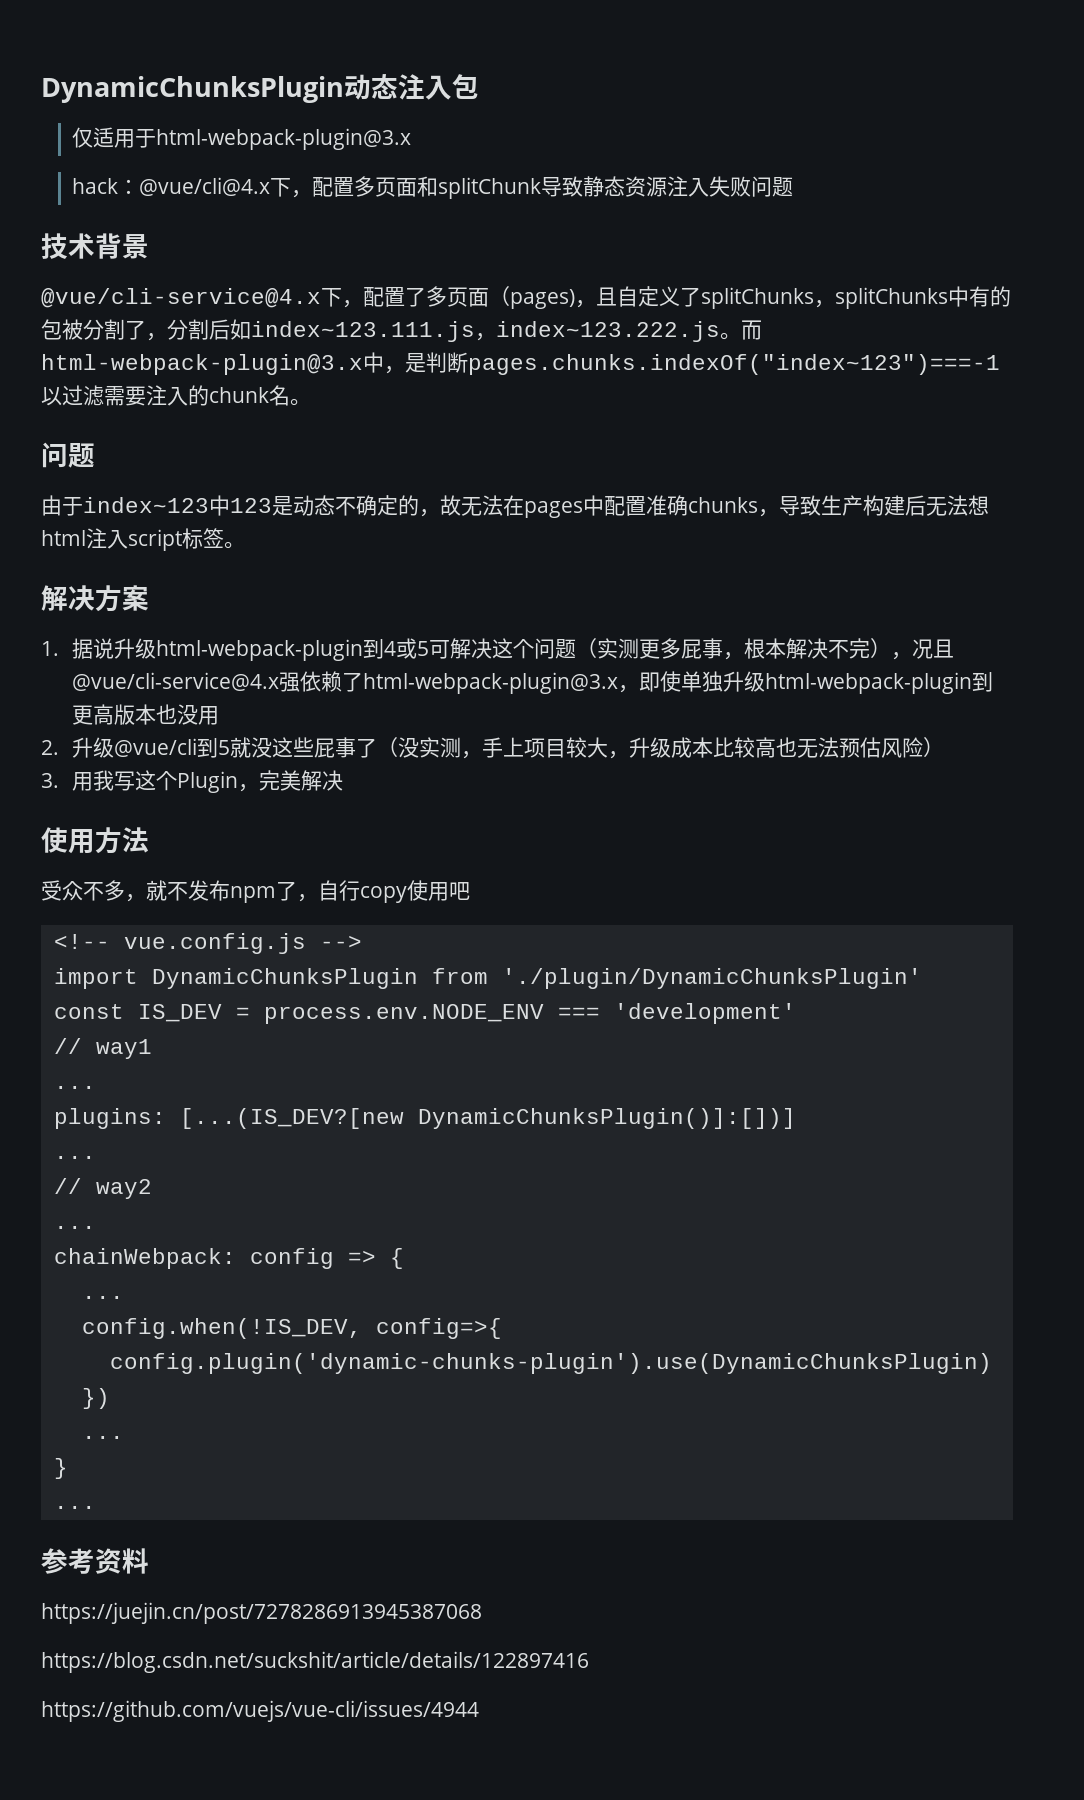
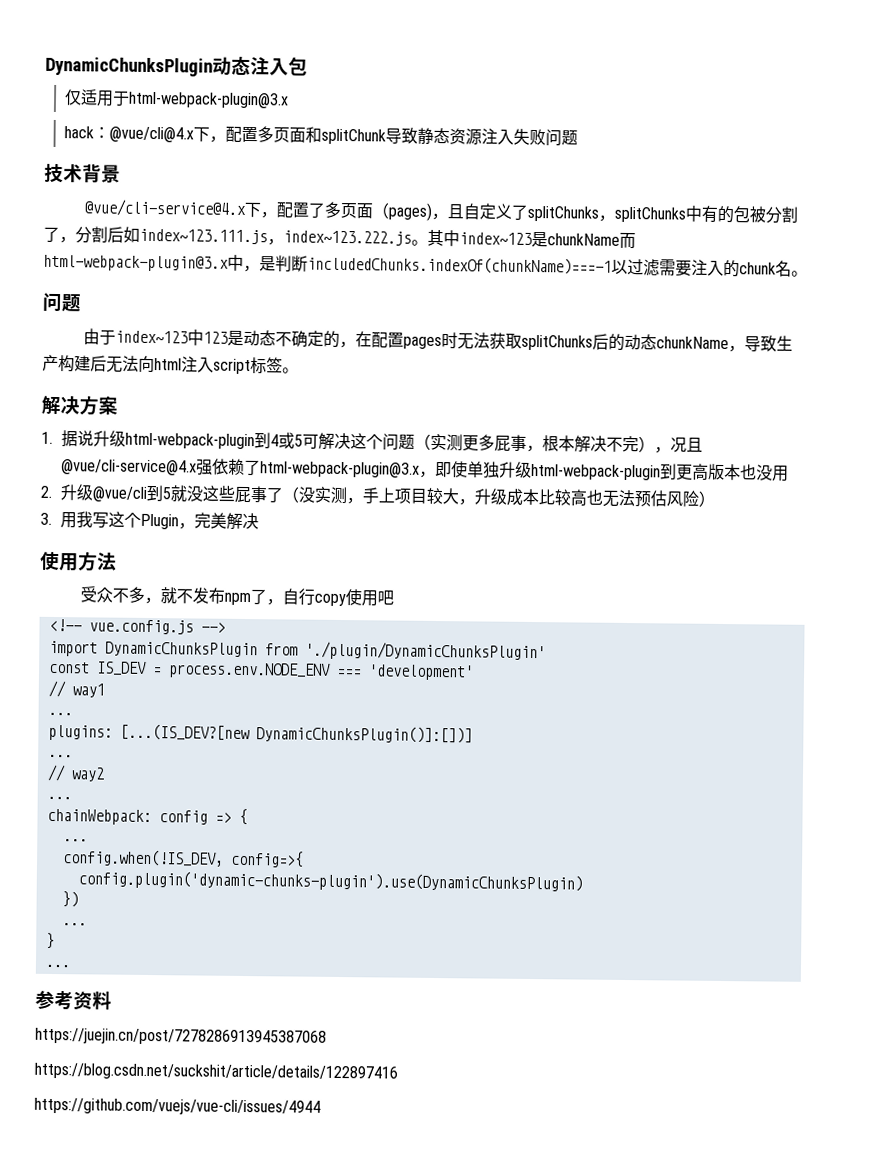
(741, 336) none -> [427,229,620,248] 其中index~123是chunkName
[468,354,1000,375] pages.chunks.indexOf("index~123")===-1 -> [307,255,612,275] includedChunks.indexOf(chunkName)===-1
[440,495,758,518] 故无法在pages中配置准确chunks -> [355,331,730,351] 在配置pages时无法获取splitChunks后的动态chunkName
[968,495,989,515] 想 -> [138,355,155,373] 向

